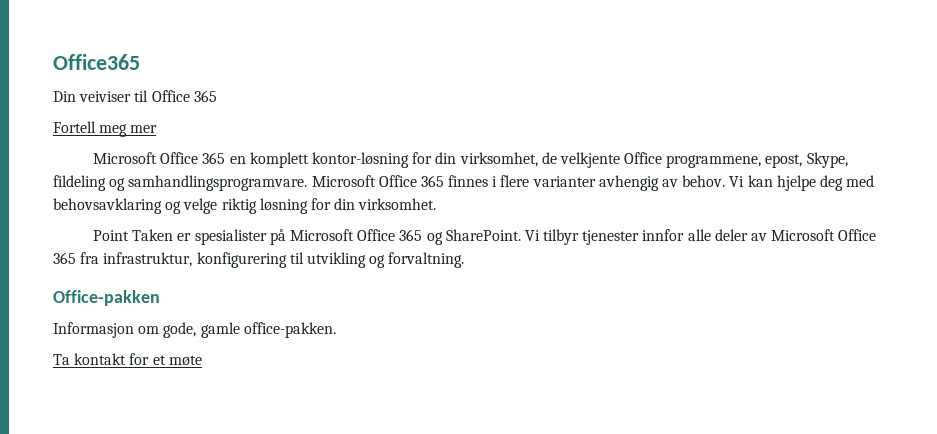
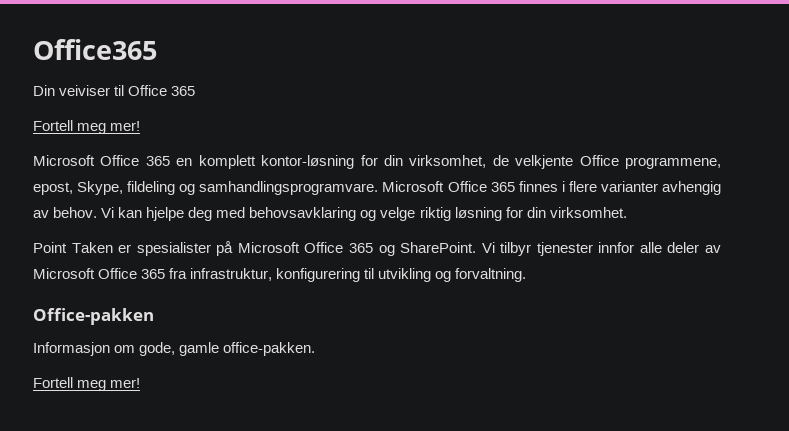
[130,125,158,133] mer -> [110,121,141,131] mer!
[53,353,202,366] Ta kontakt for et møte -> [33,377,141,391] Fortell meg mer!

